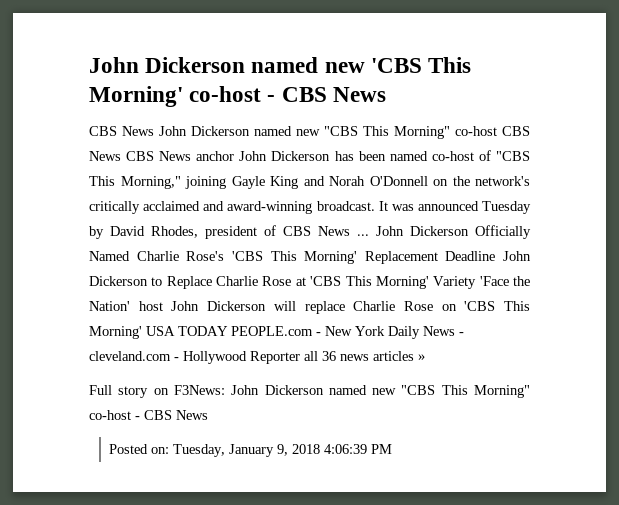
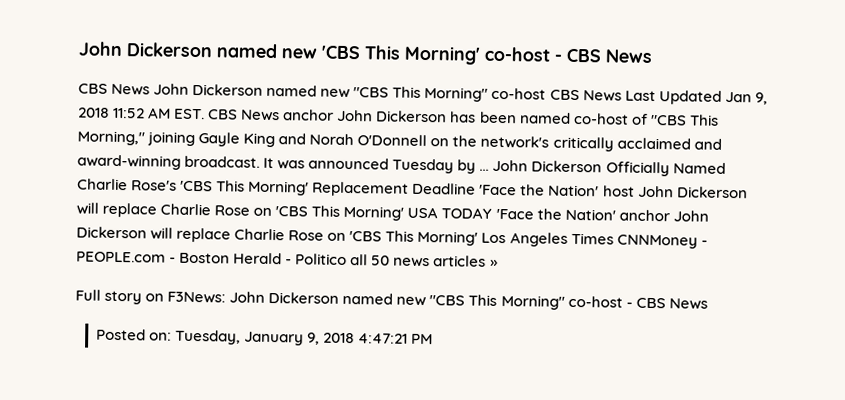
(121, 156) none -> [624,90,768,105] [78,107,206,120] Last Updated Jan 9, 2018 11:52 AM EST.
[110,225,350,239] David Rhodes, president of CBS News -> (477, 166) none
[503,251,531,261] [89,276,477,289] John Dickerson to Replace Charlie Rose at 'CBS This Morning' Variety -> (477, 188) none
[231,326,464,339] [89,351,336,364] PEOPLE.com - New York Daily News - cleveland.com - Hollywood Reporter all 36 -> [495,208,709,222] [76,226,708,249] [76,251,391,266] 'Face the Nation' anchor John Dickerson will replace Charlie Rose on 'CBS This Morning' Los Angeles Times CNNMoney - PEOPLE.com - Boston Herald - Politico all 50
[323,444,367,454] 4:06:39 -> [358,333,409,344] 4:47:21

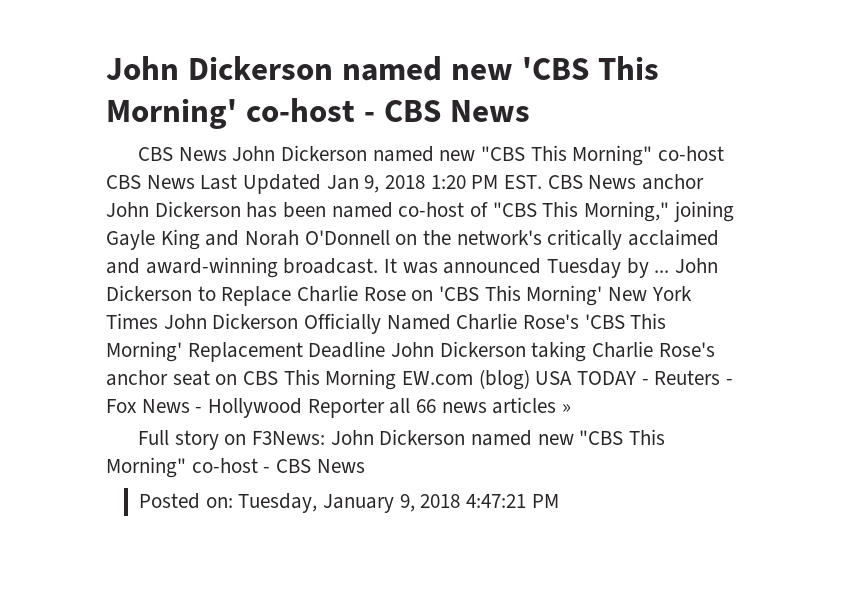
[113,107,172,119] 11:52 AM -> [430,175,499,189] 1:20 PM
(603, 166) none -> [197,285,692,306] [106,313,299,329] to Replace Charlie Rose on 'CBS This Morning' New York Times John Dickerson
[479,184,748,199] [76,202,709,222] [76,226,708,249] [76,251,391,266] 'Face the Nation' host John Dickerson will replace Charlie Rose on 'CBS This Morning' USA TODAY 'Face the Nation' anchor John Dickerson will replace Charlie Rose on 'CBS This Morning' Los Angeles Times CNNMoney - PEOPLE.com - Boston Herald - Politico all 50 -> [391,341,715,362] [106,369,734,390] [106,398,437,418] John Dickerson taking Charlie Rose's anchor seat on CBS This Morning EW.com (blog) USA TODAY - Reuters - Fox News - Hollywood Reporter all 66

